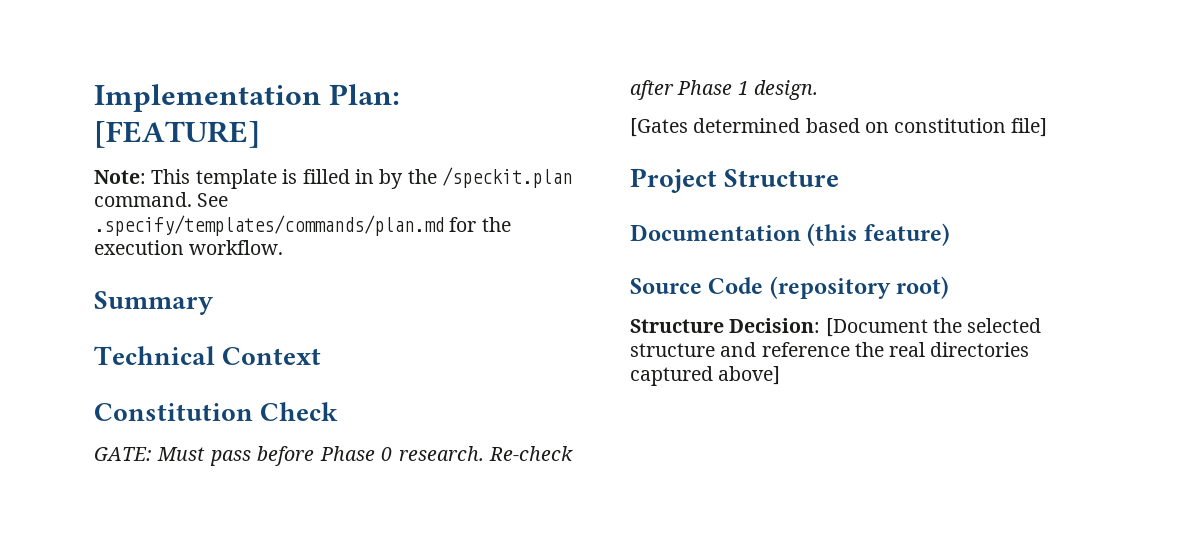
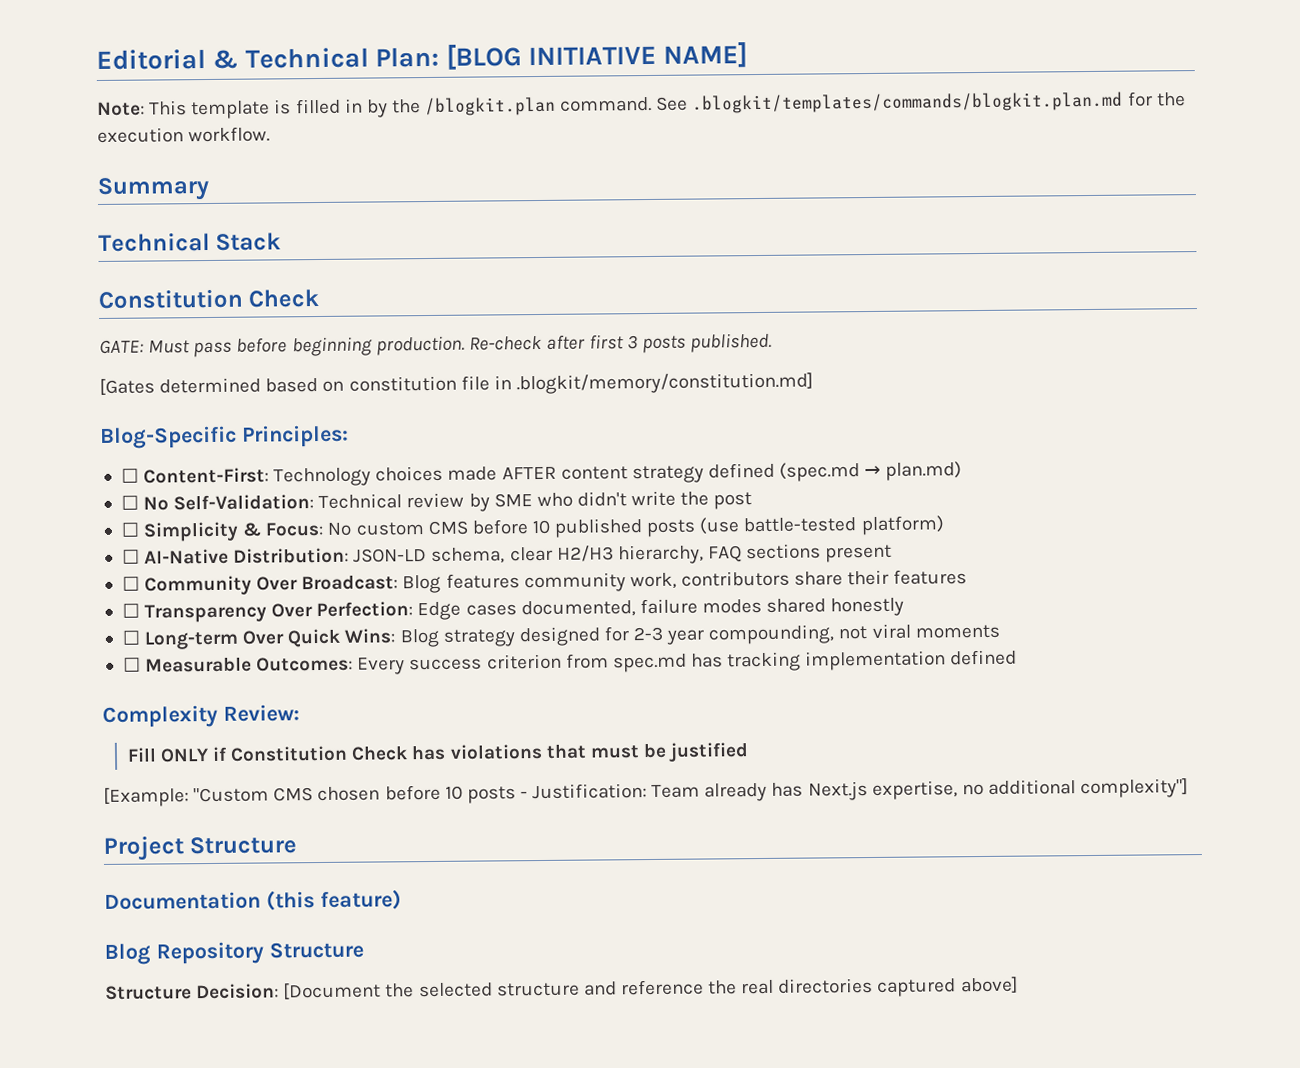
[94,84,401,112] [94,121,260,148] Implementation Plan: [FEATURE] -> [96,42,748,71] Editorial & Technical Plan: [BLOG INITIATIVE NAME]
[442,167,572,188] /speckit.plan -> [425,96,557,117] /blogkit.plan
[94,215,444,236] .specify/templates/commands/plan.md -> [692,91,1124,114] .blogkit/templates/commands/blogkit.plan.md
[222,347,322,365] Context -> [215,232,282,251] Stack
[319,446,573,461] [630,80,818,100] Phase 0 research. Re-check after Phase 1 design. -> [291,332,773,357] beginning production. Re-check after first 3 posts published.
[1011,118,1048,137] file] -> [460,372,813,395] [100,424,349,449] [120,461,963,487] [120,490,753,512] [120,515,945,542] [121,543,893,565] [121,569,968,596] [121,597,905,623] [121,623,1000,650] [122,649,1018,675] [102,704,300,728] [126,742,750,763] [103,778,1189,807] file in .blogkit/memory/constitution.md] // Blog-Specific Principles: // ☐ Content-First: Technology choices made AFTER content strategy defined (spec.md → plan.md) // ☐ No Self-Validation: Technical review by SME who didn't write the post // ☐ Simplicity & Focus: No custom CMS before 10 published posts (use battle-tested platform) // ☐ AI-Native Distribution: JSON-LD schema, clear H2/H3 hierarchy, FAQ sections present // ☐ Community Over Broadcast: Blog features community work, contributors share their features // ☐ Transparency Over Perfection: Edge cases documented, failure modes shared honestly // ☐ Long-term Over Quick Wins: Blog strategy designed for 2-3 year compounding, not viral moments // ☐ Measurable Outcomes: Every success criterion from spec.md has tracking implementation defined // Complexity Review: // Fill ONLY if Constitution Check has violations that must be justified // [Example: "Custom CMS chosen before 10 posts - Justification: Team already has Next.js expertise, no additional complexity"]
[630,276,950,299] Source Code (repository root) -> [104,941,364,965] Blog Repository Structure

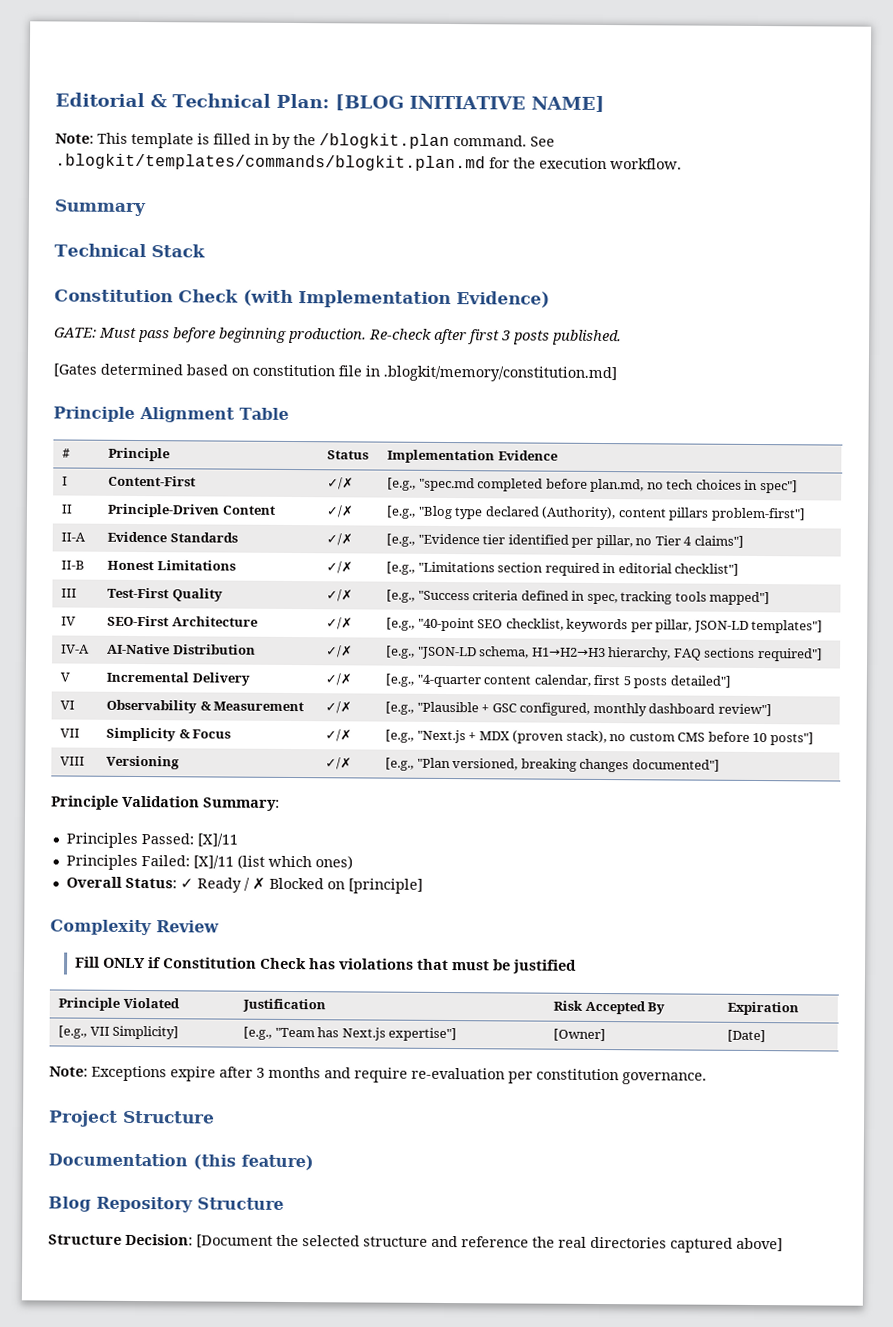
(320, 298) none -> [243,289,550,309] (with Implementation Evidence)
[100,424,349,449] [120,461,963,487] [120,490,753,512] [120,515,945,542] [121,543,893,565] [121,569,968,596] [121,597,905,623] [121,623,1000,650] [122,649,1018,675] Blog-Specific Principles: // ☐ Content-First: Technology choices made AFTER content strategy defined (spec.md → plan.md) // ☐ No Self-Validation: Technical review by SME who didn't write the post // ☐ Simplicity & Focus: No custom CMS before 10 published posts (use battle-tested platform) // ☐ AI-Native Distribution: JSON-LD schema, clear H2/H3 hierarchy, FAQ sections present // ☐ Community Over Broadcast: Blog features community work, contributors share their features // ☐ Transparency Over Perfection: Edge cases documented, failure modes shared honestly // ☐ Long-term Over Quick Wins: Blog strategy designed for 2-3 year compounding, not viral moments // ☐ Measurable Outcomes: Every success criterion from spec.md has tracking implementation defined -> [53,406,289,423] [62,448,71,458] [108,447,171,462] [327,450,370,460] [387,449,558,464] [62,476,69,486] [108,475,197,487] [327,477,355,490] [387,477,798,494] [61,504,74,514] [107,503,276,518] [326,505,355,518] [386,505,806,522] [61,532,87,542] [107,531,238,543] [326,533,354,546] [386,533,744,549] [61,560,86,570] [107,560,236,571] [326,561,354,574] [386,561,740,576] [61,588,78,598] [107,587,223,602] [326,589,354,602] [386,589,771,606] [61,616,77,626] [107,615,258,627] [326,617,354,630] [386,617,824,634] [61,644,91,654] [107,643,256,655] [326,645,354,658] [386,645,823,662] [60,672,71,682] [106,671,250,686] [325,673,353,686] [385,673,731,689] [60,700,76,710] [106,699,305,714] [325,701,353,714] [385,701,772,717] [60,728,81,738] [106,727,232,742] [325,729,353,742] [385,729,814,746] [60,756,86,766] [106,755,181,770] [325,757,353,770] [385,757,720,773] [51,795,280,811] [65,832,238,849] [65,854,353,871] [65,876,423,894] Principle Alignment Table // # | Principle | Status | Implementation Evidence // I | Content-First | ✓/✗ | [e.g., "spec.md completed before plan.md, no tech choices in spec"] // II | Principle-Driven Content | ✓/✗ | [e.g., "Blog type declared (Authority), content pillars problem-first"] // II-A | Evidence Standards | ✓/✗ | [e.g., "Evidence tier identified per pillar, no Tier 4 claims"] // II-B | Honest Limitations | ✓/✗ | [e.g., "Limitations section required in editorial checklist"] // III | Test-First Quality | ✓/✗ | [e.g., "Success criteria defined in spec, tracking tools mapped"] // IV | SEO-First Architecture | ✓/✗ | [e.g., "40-point SEO checklist, keywords per pillar, JSON-LD templates"] // IV-A | AI-Native Distribution | ✓/✗ | [e.g., "JSON-LD schema, H1→H2→H3 hierarchy, FAQ sections required"] // V | Incremental Delivery | ✓/✗ | [e.g., "4-quarter content calendar, first 5 posts detailed"] // VI | Observability & Measurement | ✓/✗ | [e.g., "Plausible + GSC configured, monthly dashboard review"] // VII | Simplicity & Focus | ✓/✗ | [e.g., "Next.js + MDX (proven stack), no custom CMS before 10 posts"] // VIII | Versioning | ✓/✗ | [e.g., "Plan versioned, breaking changes documented"] // Principle Validation Summary: // Principles Passed: [X]/11 // Principles Failed: [X]/11 (list which ones) // Overall Status: ✓ Ready / ✗ Blocked on [principle]
[222,704,300,722] Review: -> [156,920,220,933] Review
[103,778,1189,807] // [Example: "Custom CMS chosen before 10 posts - Justification: Team already has Next.js expertise, no additional complexity"] -> [58,997,180,1011] [242,998,327,1013] [553,1000,666,1015] [727,1001,800,1016] [58,1025,180,1040] [243,1026,458,1042] [553,1028,607,1042] [727,1029,767,1043] [49,1065,707,1085] // Principle Violated | Justification | Risk Accepted By | Expiration // [e.g., VII Simplicity] | [e.g., "Team has Next.js expertise"] | [Owner] | [Date] // Note: Exceptions expire after 3 months and require re-evaluation per constitution governance.

